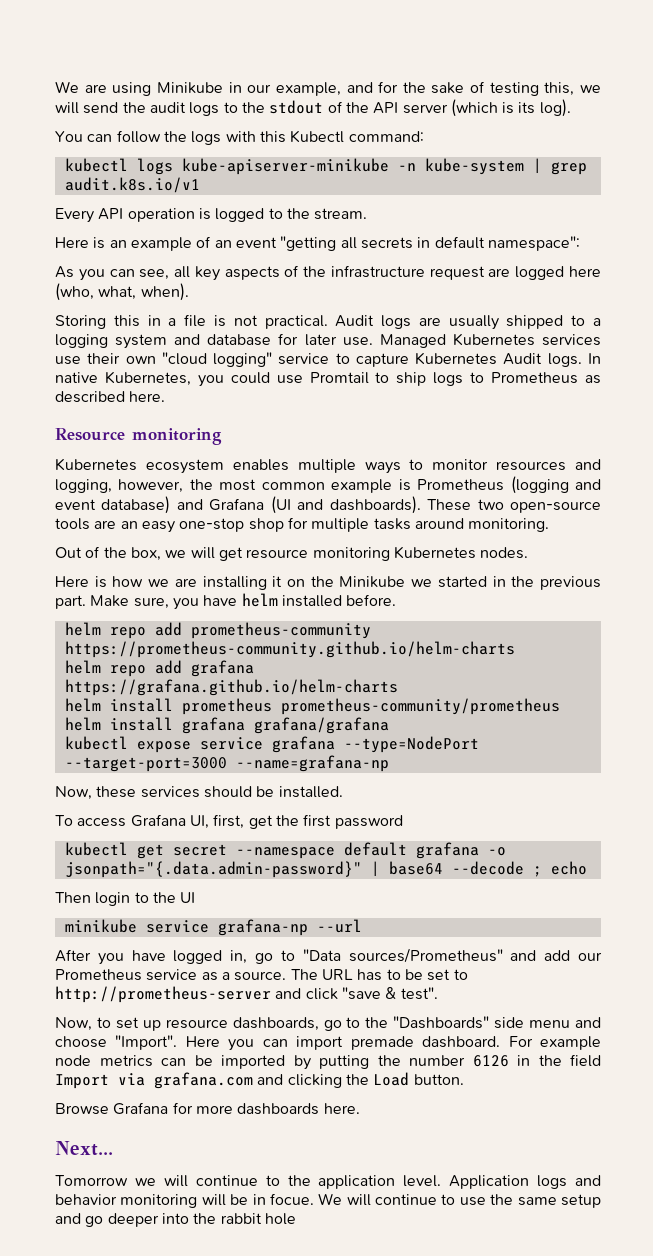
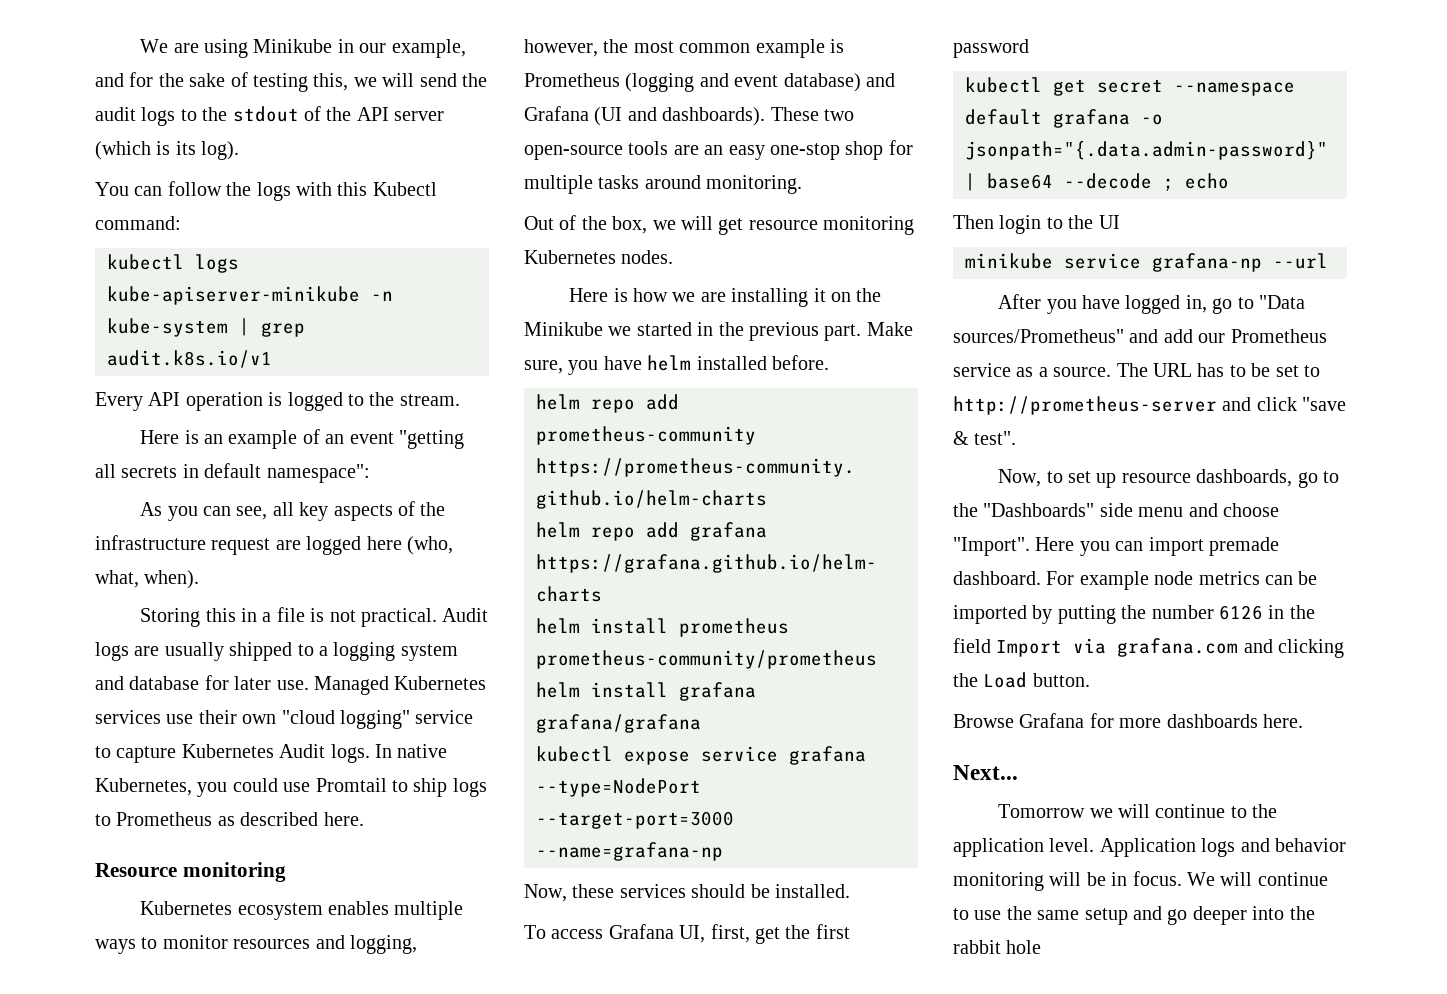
[269,1193,314,1205] focue. -> [1132,871,1182,886] focus.

